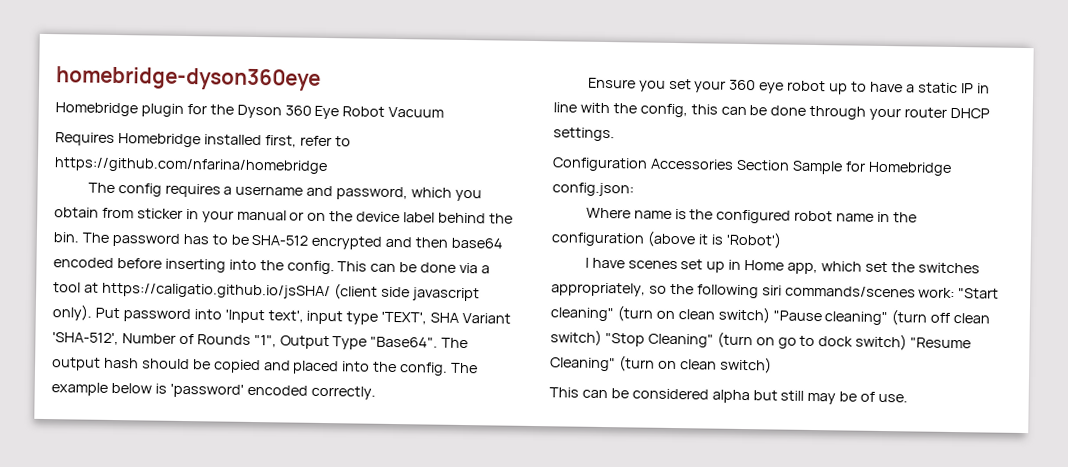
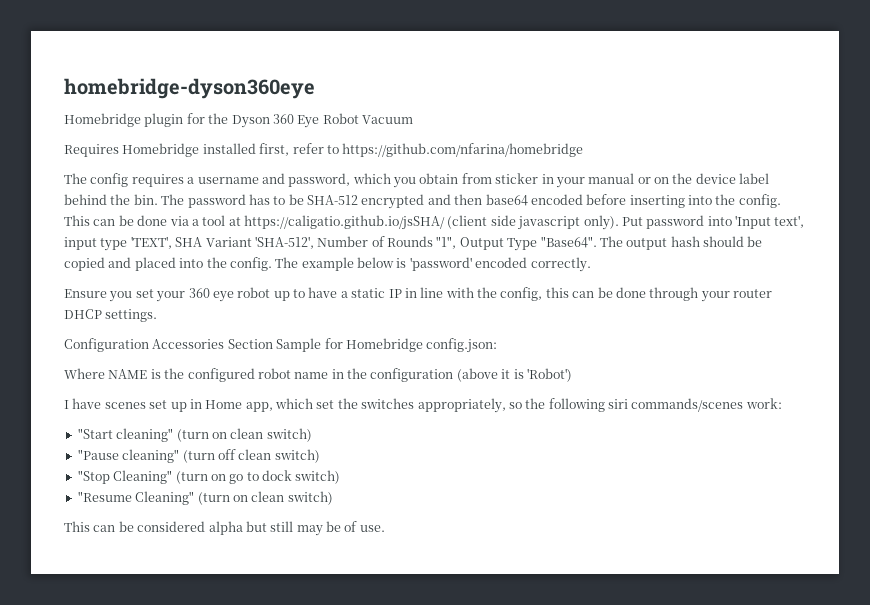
[633,210,672,219] name -> [108,369,148,379] NAME
(956, 293) none -> (782, 403) //
(770, 315) none -> (312, 435) //
(602, 337) none -> (320, 456) //
(908, 342) none -> (341, 477) //

